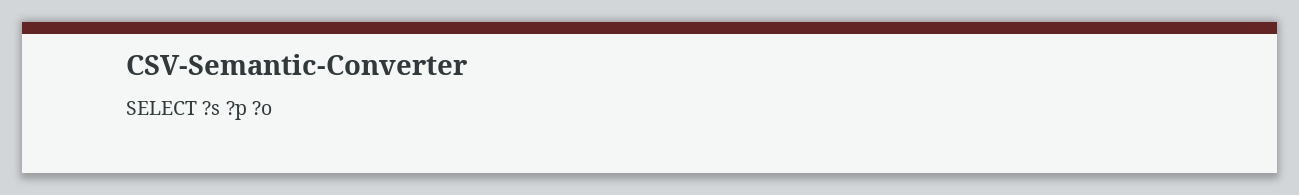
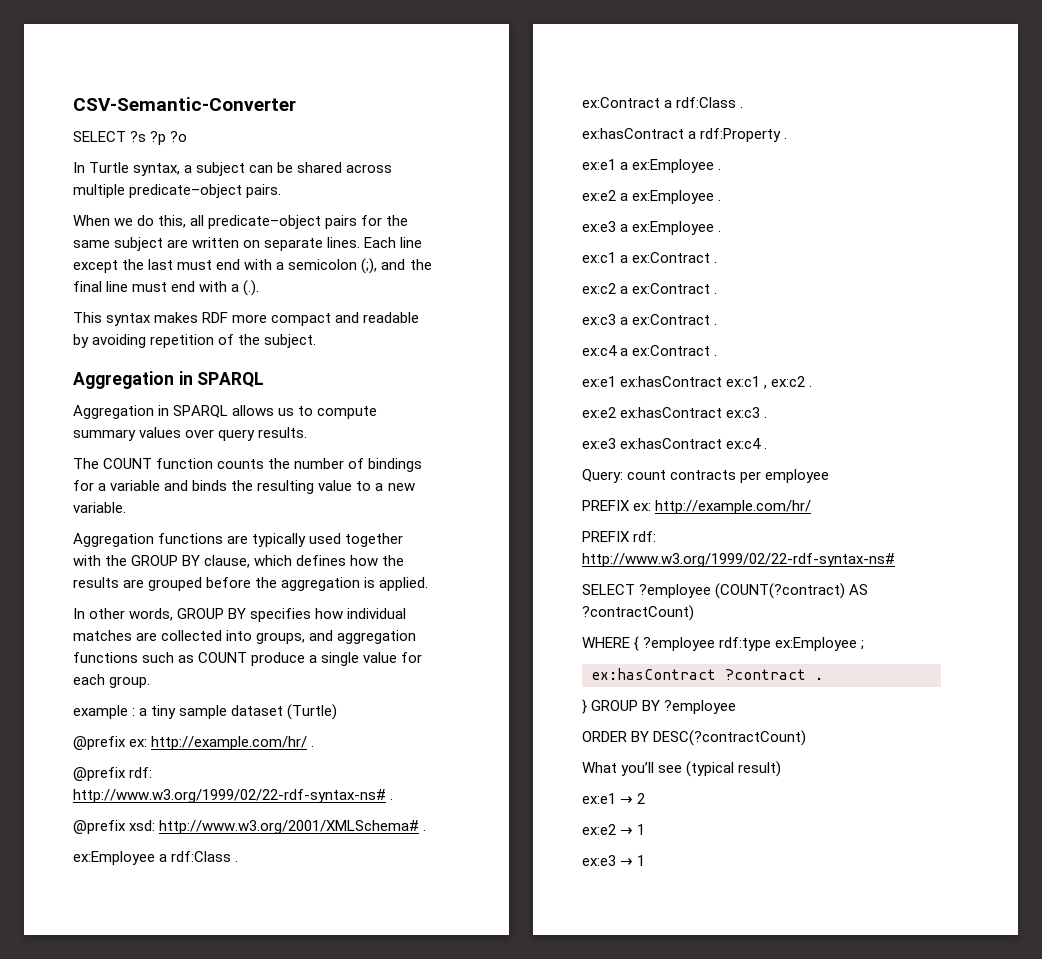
(272, 108) none -> [73,162,393,176] [73,184,282,198] [73,215,409,229] [73,237,423,251] [73,258,432,274] [73,280,260,296] [73,312,420,326] [73,334,317,348] [73,371,265,389] [73,405,378,419] [73,427,308,441] [73,458,423,472] [73,480,415,494] [73,502,126,513] [73,533,404,547] [73,555,405,568] [73,577,429,591] [73,608,407,622] [73,630,417,644] [73,652,423,666] [73,674,151,688] [73,704,338,720] [73,736,315,750] [73,767,153,781] [73,789,394,803] [73,820,427,834] [73,851,239,865] [582,97,744,108] [582,128,788,142] [582,159,722,173] [582,190,722,204] [582,221,722,235] [582,252,718,263] [582,283,718,294] [582,314,718,325] [582,345,718,356] [582,376,813,389] [582,407,768,418] [582,438,768,449] [582,469,830,483] [582,500,812,514] [582,531,657,542] [582,553,895,567] [582,583,869,599] [582,605,694,621] [582,636,865,651] [591,668,823,680] [582,699,737,714] [582,730,807,746] [582,761,782,777] [582,793,646,804] [582,824,646,835] [582,855,646,866] // In Turtle syntax, a subject can be shared across multiple predicate–object pairs. // When we do this, all predicate–object pairs for the same subject are written on separate lines. Each line except the last must end with a semicolon (;), and the final line must end with a (.). // This syntax makes RDF more compact and readable by avoiding repetition of the subject. // Aggregation in SPARQL // Aggregation in SPARQL allows us to compute summary values over query results. // The COUNT function counts the number of bindings for a variable and binds the resulting value to a new variable. // Aggregation functions are typically used together with the GROUP BY clause, which defines how the results are grouped before the aggregation is applied. // In other words, GROUP BY specifies how individual matches are collected into groups, and aggregation functions such as COUNT produce a single value for each group. // example : a tiny sample dataset (Turtle) // @prefix ex: http://example.com/hr/ . // @prefix rdf: http://www.w3.org/1999/02/22-rdf-syntax-ns# . // @prefix xsd: http://www.w3.org/2001/XMLSchema# . // ex:Employee a rdf:Class . // ex:Contract a rdf:Class . // ex:hasContract a rdf:Property . // ex:e1 a ex:Employee . // ex:e2 a ex:Employee . // ex:e3 a ex:Employee . // ex:c1 a ex:Contract . // ex:c2 a ex:Contract . // ex:c3 a ex:Contract . // ex:c4 a ex:Contract . // ex:e1 ex:hasContract ex:c1 , ex:c2 . // ex:e2 ex:hasContract ex:c3 . // ex:e3 ex:hasContract ex:c4 . // Query: count contracts per employee // PREFIX ex: http://example.com/hr/ // PREFIX rdf: http://www.w3.org/1999/02/22-rdf-syntax-ns# // SELECT ?employee (COUNT(?contract) AS ?contractCount) // WHERE { ?employee rdf:type ex:Employee ; // ex:hasContract ?contract . // } GROUP BY ?employee // ORDER BY DESC(?contractCount) // What you’ll see (typical result) // ex:e1 → 2 // ex:e2 → 1 // ex:e3 → 1

